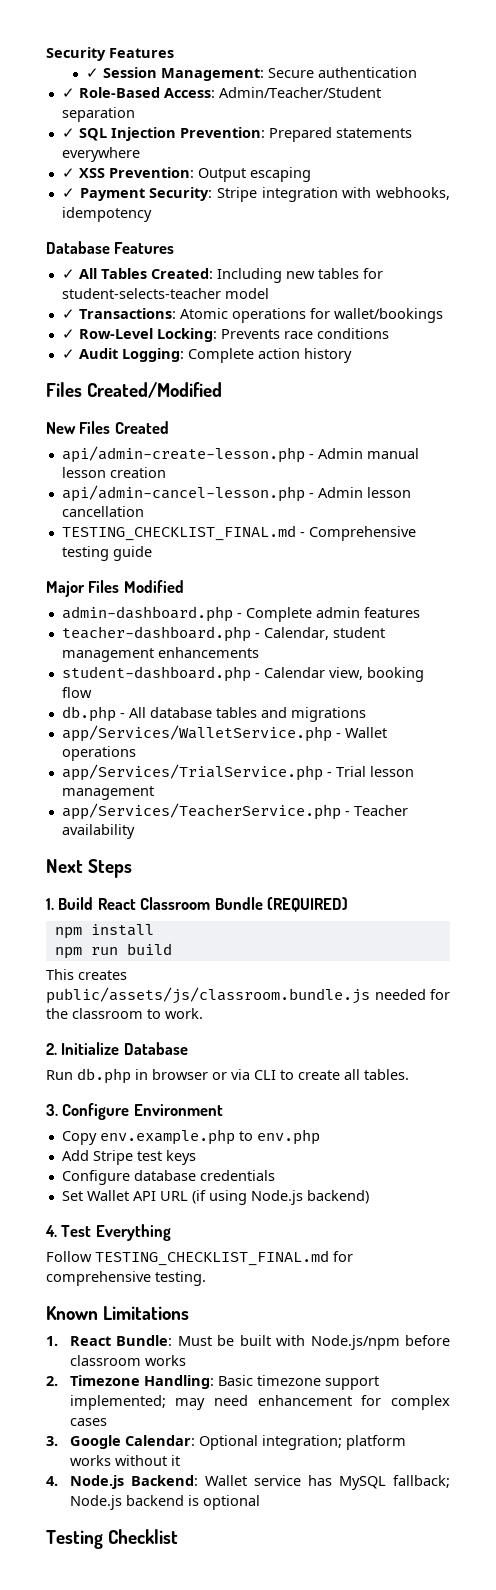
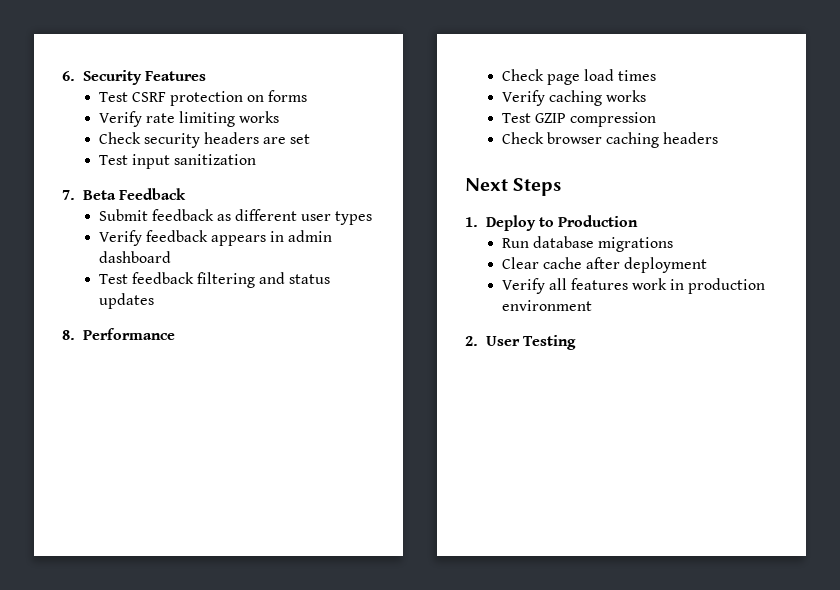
(46, 54) none -> [62,71,75,81] 6.
[85,67,417,81] [61,87,381,98] [61,107,135,122] [61,127,412,142] [61,147,140,162] [61,167,311,182] [61,187,451,202] [61,207,152,222] [46,241,175,254] [61,268,383,283] [61,288,269,299] [61,308,443,323] [61,328,389,342] [61,348,352,363] [46,382,223,398] [46,421,169,434] [61,446,419,463] [61,467,166,478] [61,485,411,502] [61,506,144,517] [61,525,416,541] [61,546,152,561] [46,580,184,597] [61,606,420,622] [61,626,385,642] [61,647,259,662] [61,666,424,682] [61,687,92,698] [61,706,366,722] [61,725,387,742] [61,746,136,761] [61,764,414,781] [61,786,154,800] [61,803,408,820] [61,824,135,839] [46,859,133,878] [46,897,349,912] [54,924,154,939] [54,943,172,959] [46,969,127,980] [46,987,450,1004] [46,1008,203,1019] [46,1042,188,1055] [46,1068,409,1084] [46,1103,223,1120] [61,1129,320,1145] [61,1150,196,1165] [61,1170,275,1185] [61,1190,369,1205] [45,1224,171,1241] [46,1250,353,1266] [46,1271,206,1286] [46,1306,190,1320] [46,1335,450,1350] [69,1355,186,1366] [46,1375,379,1390] [69,1395,450,1410] [69,1418,107,1426] [46,1435,406,1450] [69,1455,180,1466] [46,1475,450,1490] [69,1495,260,1510] [46,1529,179,1549] ✓ Session Management: Secure authentication // ✓ Role-Based Access: Admin/Teacher/Student separation // ✓ SQL Injection Prevention: Prepared statements everywhere // ✓ XSS Prevention: Output escaping // ✓ Payment Security: Stripe integration with webhooks, idempotency // Database Features // ✓ All Tables Created: Including new tables for student-selects-teacher model // ✓ Transactions: Atomic operations for wallet/bookings // ✓ Row-Level Locking: Prevents race conditions // ✓ Audit Logging: Complete action history // Files Created/Modified // New Files Created // api/admin-create-lesson.php - Admin manual lesson creation // api/admin-cancel-lesson.php - Admin lesson cancellation // TESTING_CHECKLIST_FINAL.md - Comprehensive testing guide // Major Files Modified // admin-dashboard.php - Complete admin features // teacher-dashboard.php - Calendar, student management enhancements // student-dashboard.php - Calendar view, booking flow // db.php - All database tables and migrations // app/Services/WalletService.php - Wallet operations // app/Services/TrialService.php - Trial lesson management // app/Services/TeacherService.php - Teacher availability // Next Steps // 1. Build React Classroom Bundle (REQUIRED) // npm install // npm run build // This creates public/assets/js/classroom.bundle.js needed for the classroom to work. // 2. Initialize Database // Run db.php in browser or via CLI to create all tables. // 3. Configure Environment // Copy env.example.php to env.php // Add Stripe test keys // Configure database credentials // Set Wallet API URL (if using Node.js backend) // 4. Test Everything // Follow TESTING_CHECKLIST_FINAL.md for comprehensive testing. // Known Limitations // 1. React Bundle: Must be built with Node.js/npm before classroom works // 2. Timezone Handling: Basic timezone support implemented; may need enhancement for complex cases // 3. Google Calendar: Optional integration; platform works without it // 4. Node.js Backend: Wallet service has MySQL fallback; Node.js backend is optional // Testing Checklist -> [98,90,308,106] [98,111,280,127] [98,132,311,148] [98,154,256,169] [62,188,186,200] [98,209,373,225] [98,230,333,246] [98,251,171,263] [98,272,331,288] [98,293,154,309] [62,328,175,340] [501,69,657,85] [501,90,646,106] [501,112,656,127] [501,132,719,148] [465,178,562,196] [465,215,639,231] [501,236,673,252] [501,257,708,273] [501,278,766,294] [501,300,592,311] [465,335,576,350] Test CSRF protection on forms // Verify rate limiting works // Check security headers are set // Test input sanitization // 7. Beta Feedback // Submit feedback as different user types // Verify feedback appears in admin dashboard // Test feedback filtering and status updates // 8. Performance // Check page load times // Verify caching works // Test GZIP compression // Check browser caching headers // Next Steps // 1. Deploy to Production // Run database migrations // Clear cache after deployment // Verify all features work in production environment // 2. User Testing

